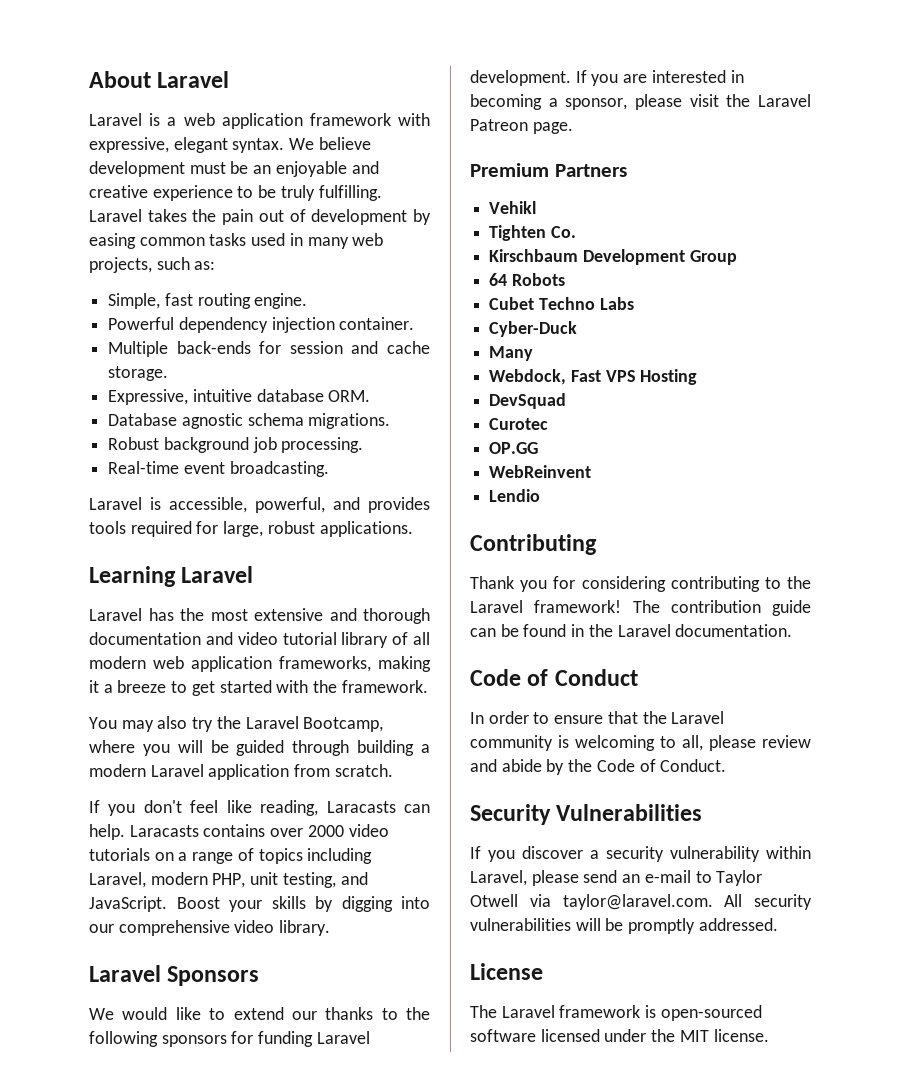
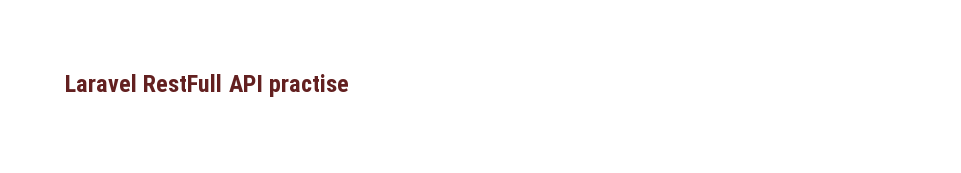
[89,71,230,88] [89,113,430,129] [89,137,371,153] [89,161,379,177] [89,185,382,201] [89,209,432,225] [89,233,384,249] [89,257,216,273] [108,293,308,309] [108,317,415,333] [108,341,431,357] [108,366,169,381] [108,389,371,405] [108,413,391,429] [108,437,364,453] [108,461,329,477] [89,497,430,513] [89,521,413,537] [89,566,254,587] [89,608,430,624] [89,632,430,648] [89,656,431,672] [89,680,428,696] [89,716,384,732] [89,740,430,756] [89,764,393,780] [89,800,431,816] [89,824,389,840] [89,848,373,864] [89,872,368,888] [89,896,430,912] [89,920,331,936] [89,965,260,986] [89,1007,430,1020] [89,1031,370,1047] [470,70,744,86] [470,94,811,110] [470,119,573,134] [470,163,627,177] [489,201,537,214] [489,225,576,241] [489,249,737,265] [489,273,565,286] [489,297,634,310] [489,321,578,337] [489,346,534,361] [489,369,698,385] [489,393,567,409] [489,418,549,430] [489,442,539,454] [489,465,592,478] [489,489,541,502] [470,534,597,555] [470,576,811,592] [470,600,811,616] [470,624,793,637] [470,669,638,686] [470,711,725,724] [470,735,811,751] [470,759,727,775] [470,804,703,825] [470,846,811,862] [470,870,763,886] [470,894,812,910] [470,918,778,934] [470,963,543,980] [470,1005,762,1021] [470,1029,769,1042] About Laravel // Laravel is a web application framework with expressive, elegant syntax. We believe development must be an enjoyable and creative experience to be truly fulfilling. Laravel takes the pain out of development by easing common tasks used in many web projects, such as: // Simple, fast routing engine. // Powerful dependency injection container. // Multiple back-ends for session and cache storage. // Expressive, intuitive database ORM. // Database agnostic schema migrations. // Robust background job processing. // Real-time event broadcasting. // Laravel is accessible, powerful, and provides tools required for large, robust applications. // Learning Laravel // Laravel has the most extensive and thorough documentation and video tutorial library of all modern web application frameworks, making it a breeze to get started with the framework. // You may also try the Laravel Bootcamp, where you will be guided through building a modern Laravel application from scratch. // If you don't feel like reading, Laracasts can help. Laracasts contains over 2000 video tutorials on a range of topics including Laravel, modern PHP, unit testing, and JavaScript. Boost your skills by digging into our comprehensive video library. // Laravel Sponsors // We would like to extend our thanks to the following sponsors for funding Laravel development. If you are interested in becoming a sponsor, please visit the Laravel Patreon page. // Premium Partners // Vehikl // Tighten Co. // Kirschbaum Development Group // 64 Robots // Cubet Techno Labs // Cyber-Duck // Many // Webdock, Fast VPS Hosting // DevSquad // Curotec // OP.GG // WebReinvent // Lendio // Contributing // Thank you for considering contributing to the Laravel framework! The contribution guide can be found in the Laravel documentation. // Code of Conduct // In order to ensure that the Laravel community is welcoming to all, please review and abide by the Code of Conduct. // Security Vulnerabilities // If you discover a security vulnerability within Laravel, please send an e-mail to Taylor Otwell via taylor@laravel.com. All security vulnerabilities will be promptly addressed. // License // The Laravel framework is open-sourced software licensed under the MIT license. -> [65,74,350,97] Laravel RestFull API practise

